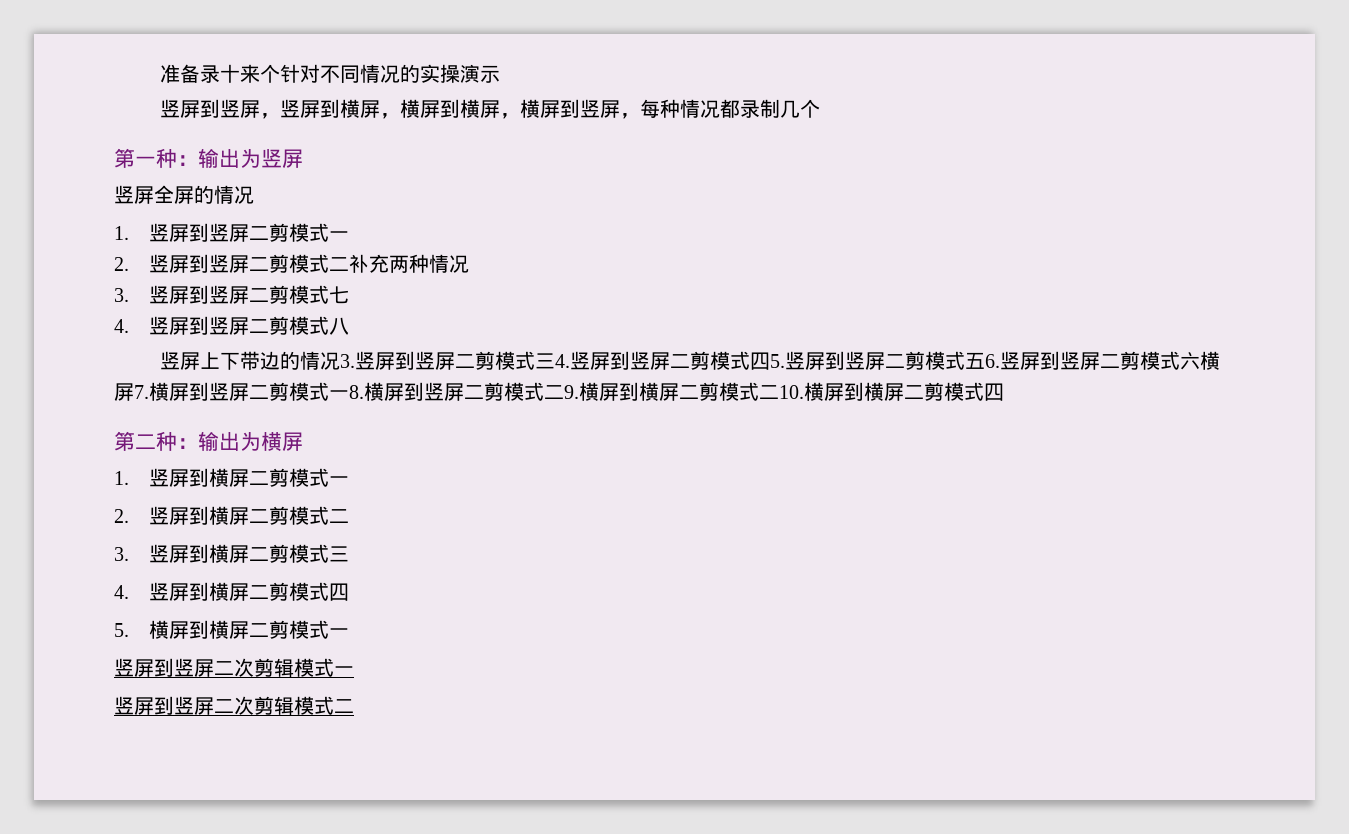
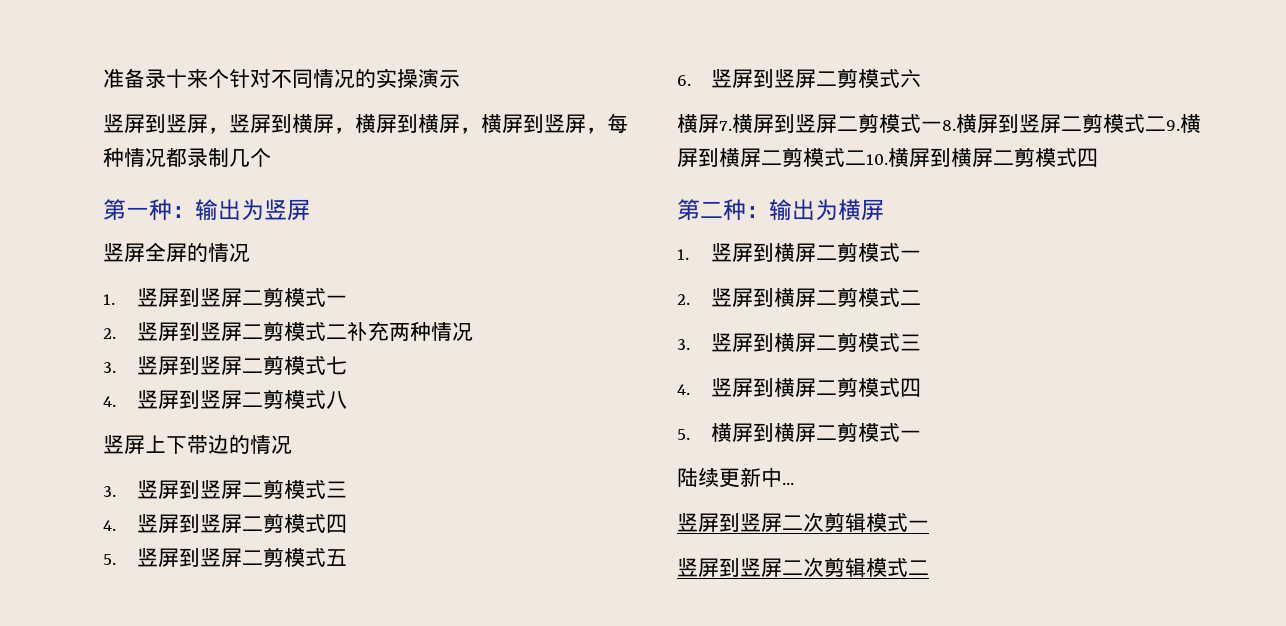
(341, 361) none -> (292, 444) //
(556, 361) none -> (348, 489) //
(771, 361) none -> (348, 523) //
(986, 360) none -> (348, 557) //
(1201, 361) none -> (922, 78) //
(349, 632) none -> [677,467,794,488] // 陆续更新中...

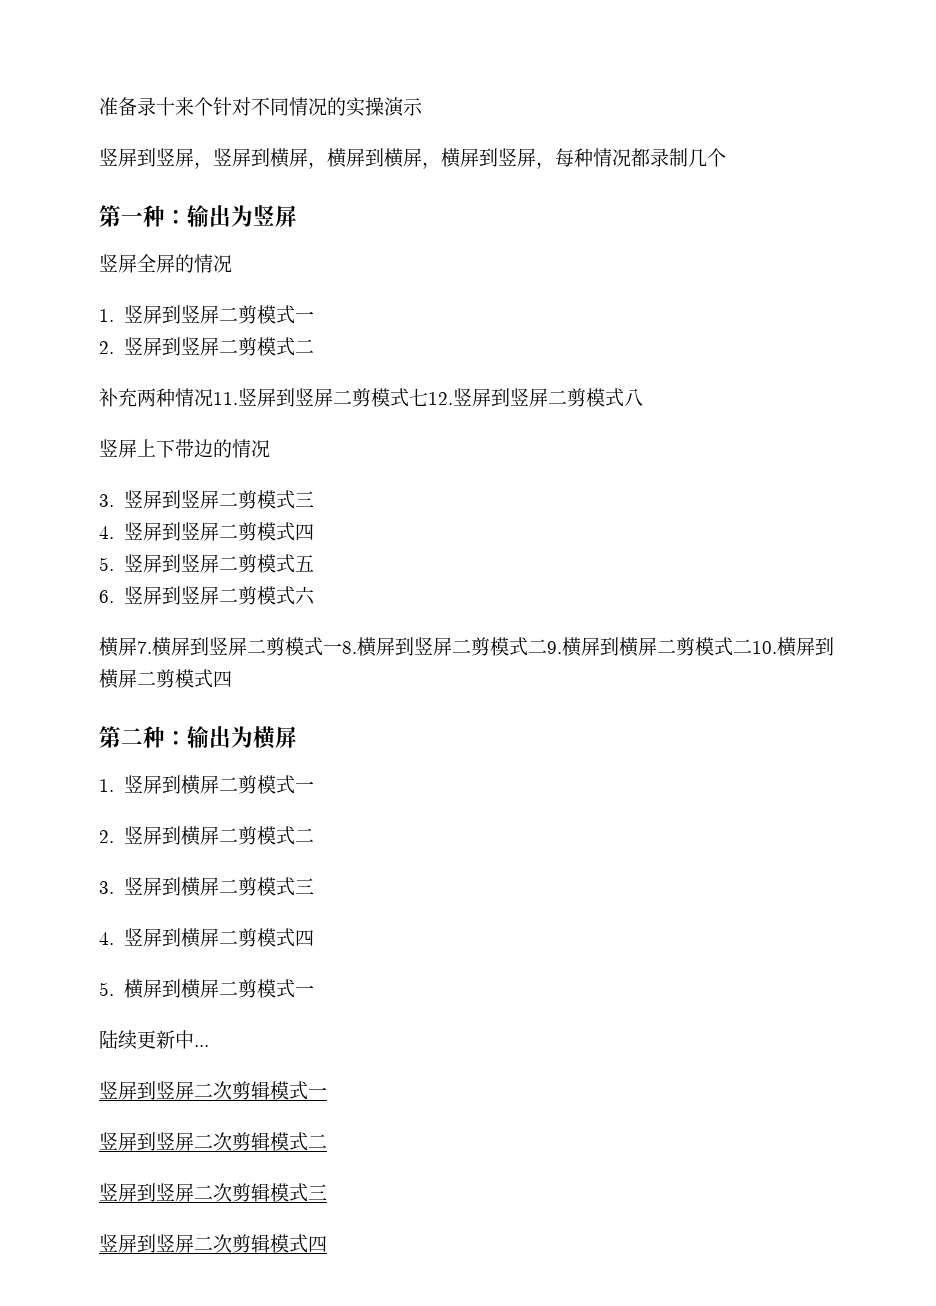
(348, 331) none -> (314, 346) //
[103,362,116,373] // 3. -> [213,392,238,405] 11.
[103,396,116,407] // 4. -> [428,392,453,405] 12.
(929, 567) none -> [99,1183,327,1202] [99,1234,327,1253] // 竖屏到竖屏二次剪辑模式三 // 竖屏到竖屏二次剪辑模式四

